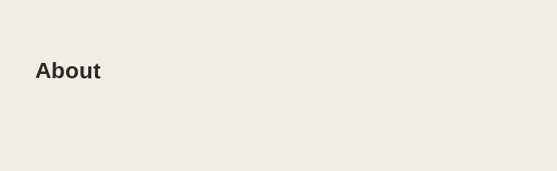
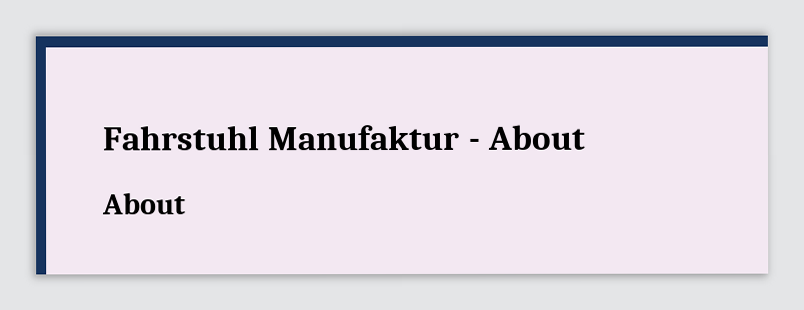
[35,61,102,79] About -> [102,124,585,151] [102,192,186,215] Fahrstuhl Manufaktur - About // About

